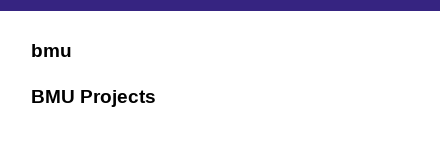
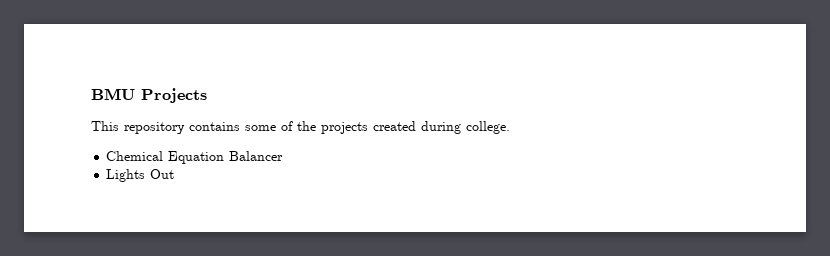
[31,44,72,57] bmu // -> (91, 94) none
(157, 98) none -> [91,121,510,134] [106,151,284,164] [106,169,175,182] // This repository contains some of the projects created during college. // Chemical Equation Balancer // Lights Out

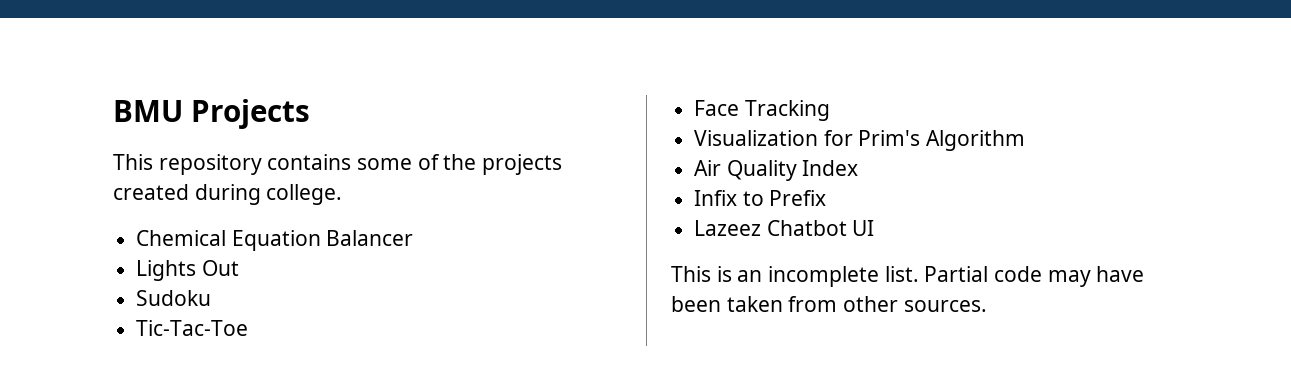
(175, 174) none -> [136,290,212,306] [136,320,249,336] [694,100,830,121] [694,130,1026,151] [694,160,859,181] [694,190,827,206] [694,220,875,236] [671,266,1145,287] [671,296,987,312] // Sudoku // Tic-Tac-Toe // Face Tracking // Visualization for Prim's Algorithm // Air Quality Index // Infix to Prefix // Lazeez Chatbot UI // This is an incomplete list. Partial code may have been taken from other sources.

